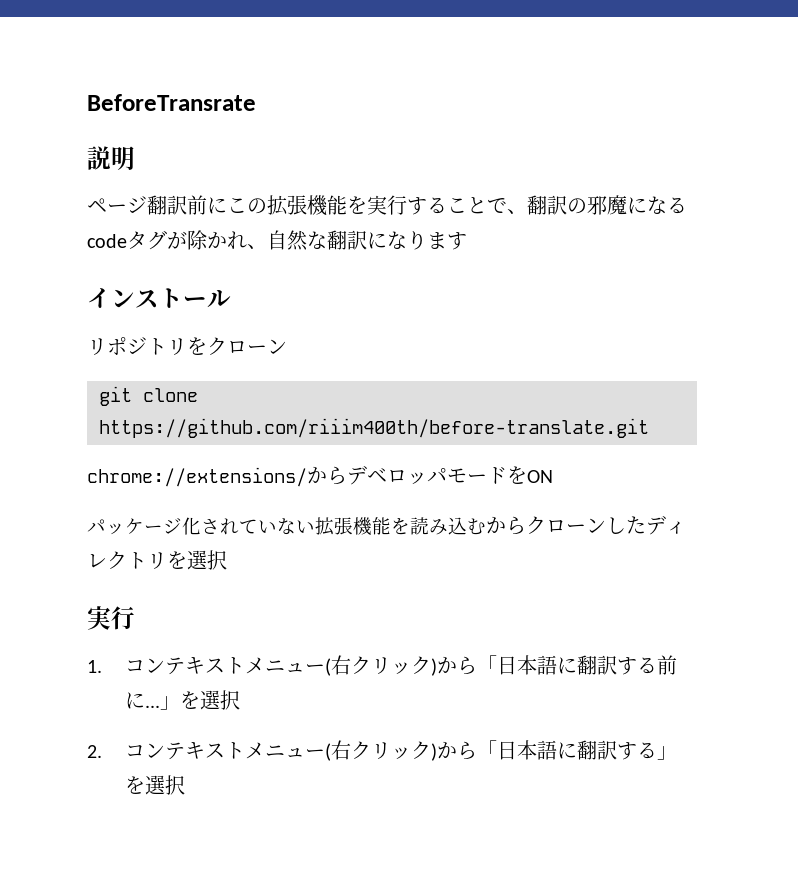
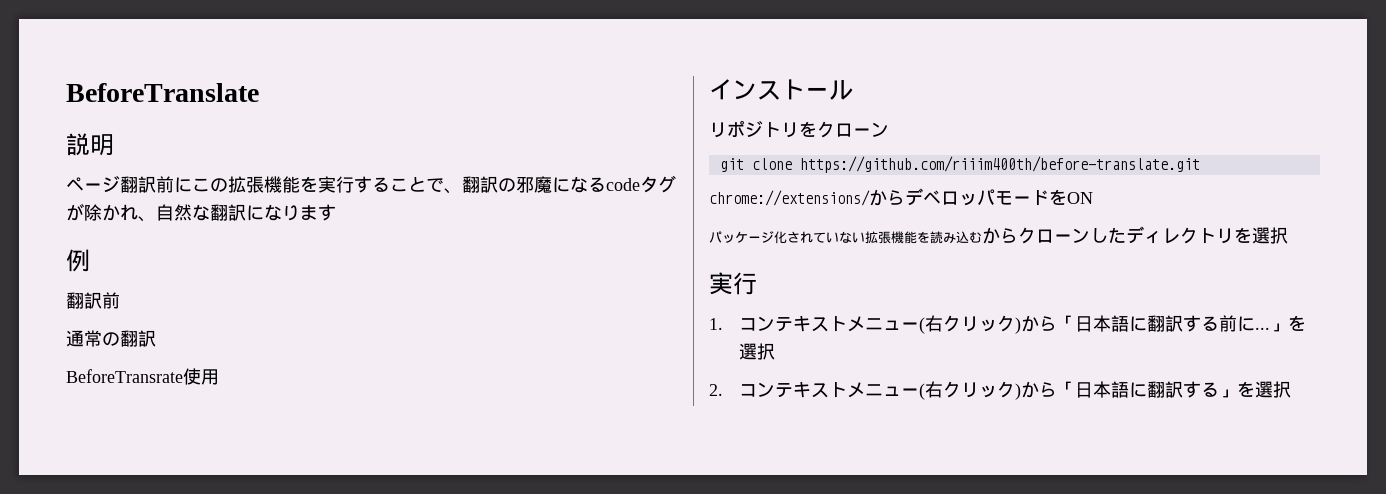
[87,94,256,111] BeforeTransrate -> [66,83,259,102] BeforeTranslate
(467, 241) none -> [66,249,90,272] [66,292,120,309] [66,330,156,347] [66,368,219,385] // 例 // 翻訳前 // 通常の翻訳 // BeforeTransrate使用

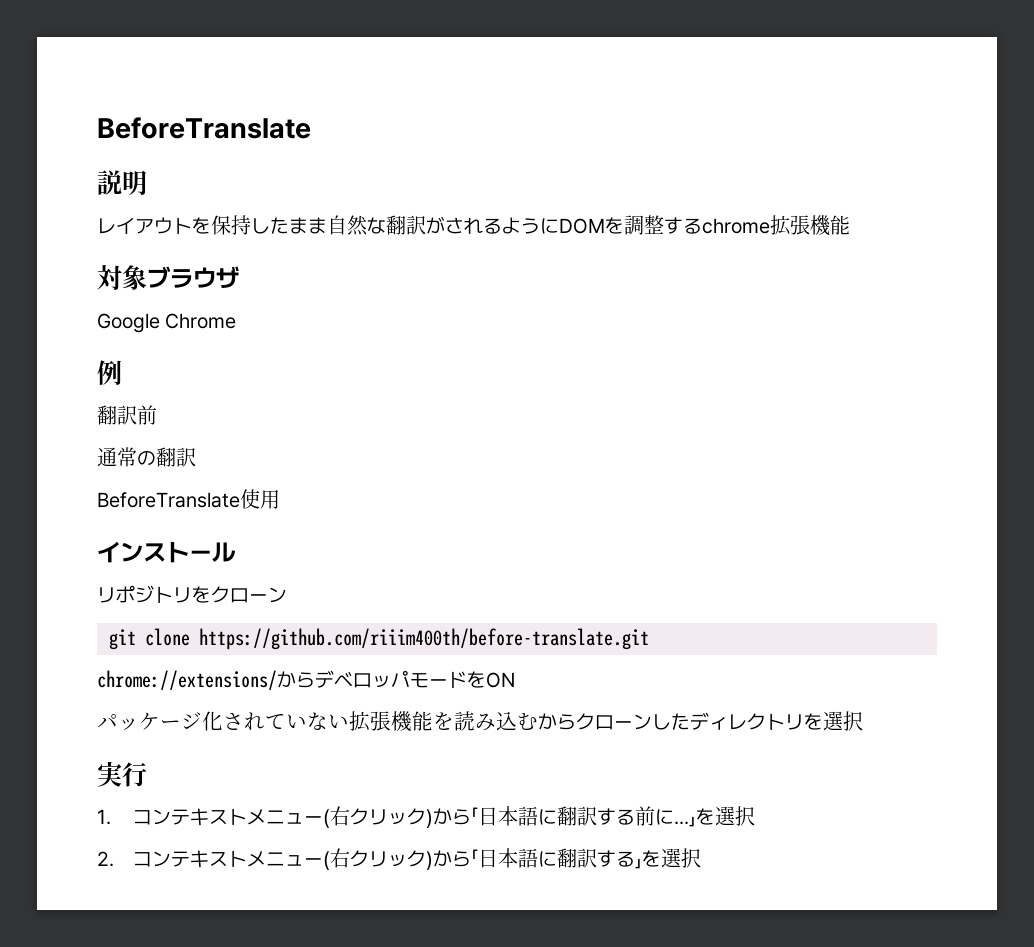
[66,175,676,194] [66,203,336,222] ページ翻訳前にこの拡張機能を実行することで、翻訳の邪魔になるcodeタグが除かれ、自然な翻訳になります -> [97,215,850,236] [97,265,239,290] [97,313,237,333] レイアウトを保持したまま自然な翻訳がされるようにDOMを調整するchrome拡張機能 // 対象ブラウザ // Google Chrome
[66,369,183,383] BeforeTransrate -> [97,492,240,508] BeforeTranslate

